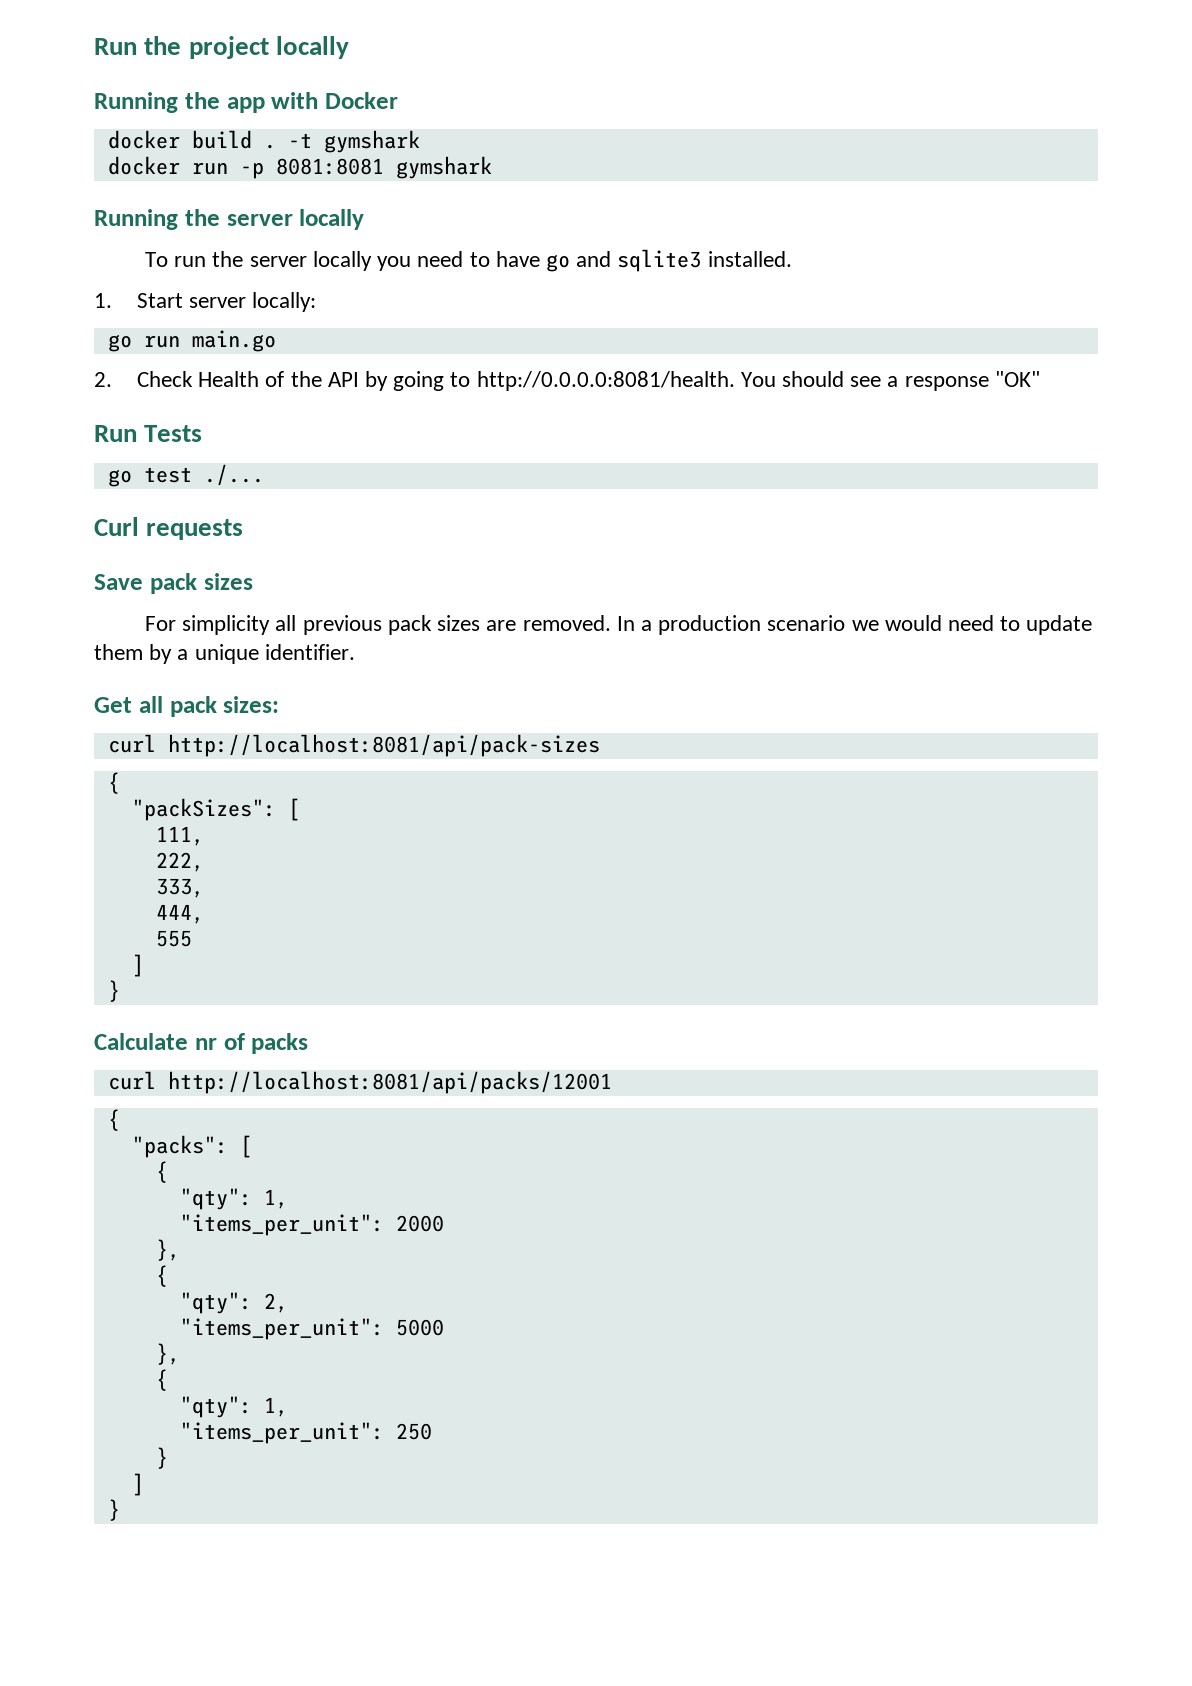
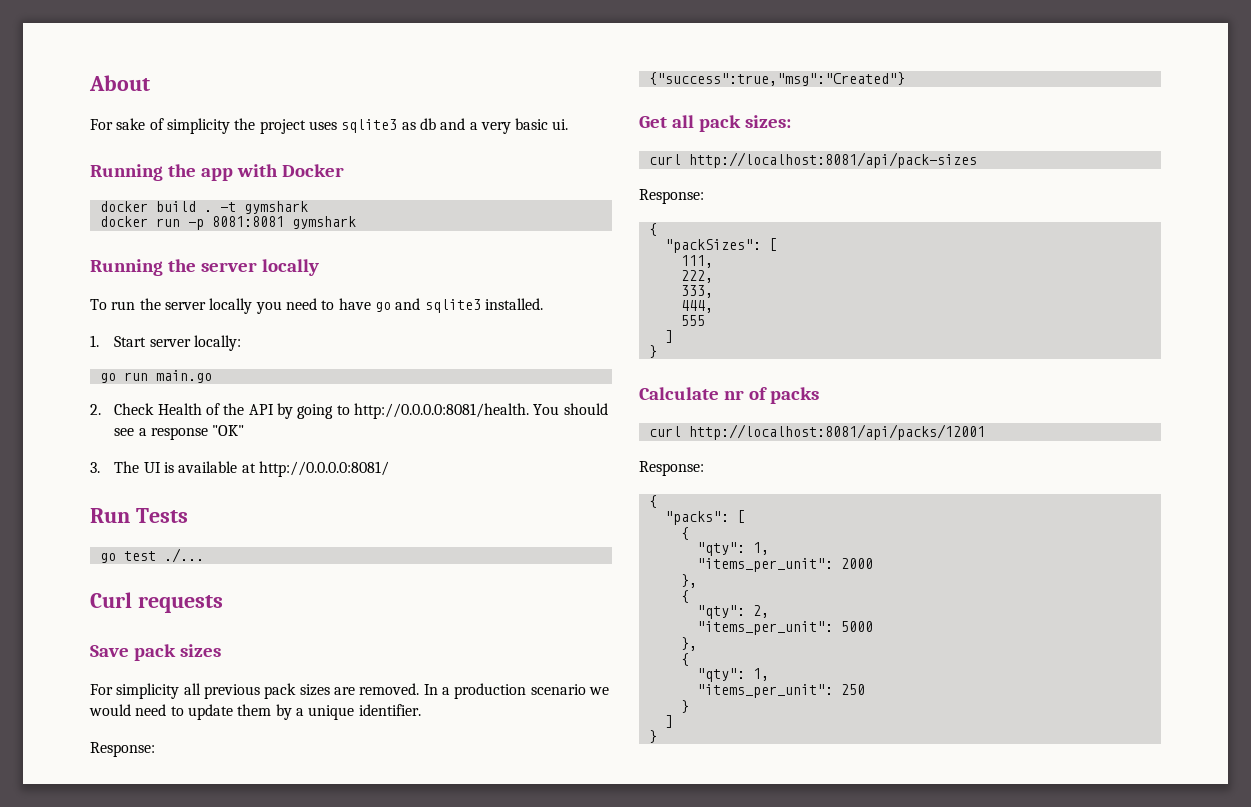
[94,36,349,59] Run the project locally -> [89,75,150,91] [90,118,569,134] About // For sake of simplicity the project uses sqlite3 as db and a very basic ui.
(1040, 379) none -> [90,461,390,477] // 3. The UI is available at http://0.0.0.0:8081/
(355, 652) none -> [90,742,155,757] [648,72,905,86] // Response: // {"success":true,"msg":"Created"}
(600, 745) none -> [639,189,704,204] // Response:
(612, 1082) none -> [639,461,704,476] // Response:

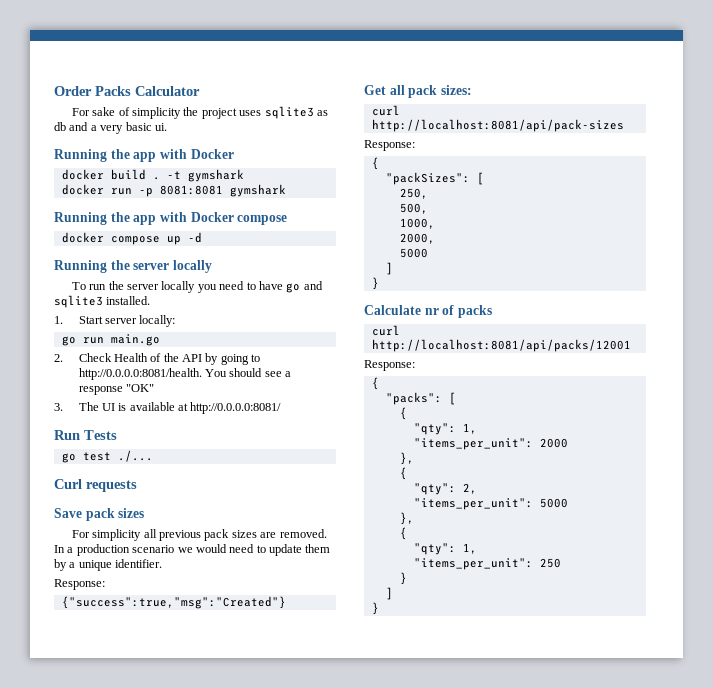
[89,75,150,91] About -> [54,86,200,96] Order Packs Calculator
(356, 222) none -> [54,212,288,225] [61,232,202,245] // Running the app with Docker compose // docker compose up -d
[680,255,713,268] [680,270,713,283] [680,285,713,298] [680,300,713,313] [680,315,705,326] 111, // 222, // 333, // 444, // 555 -> [399,188,428,199] [399,203,428,214] [399,218,435,229] [399,233,435,244] [399,248,428,258] 250, // 500, // 1000, // 2000, // 5000

